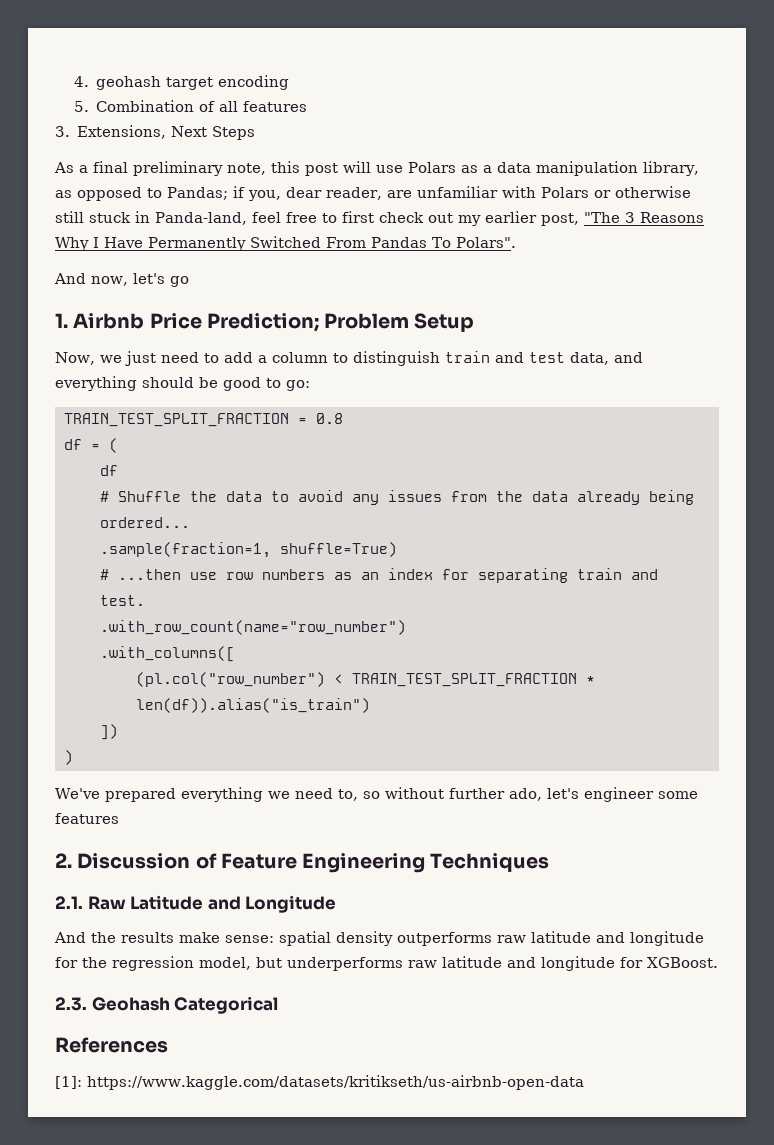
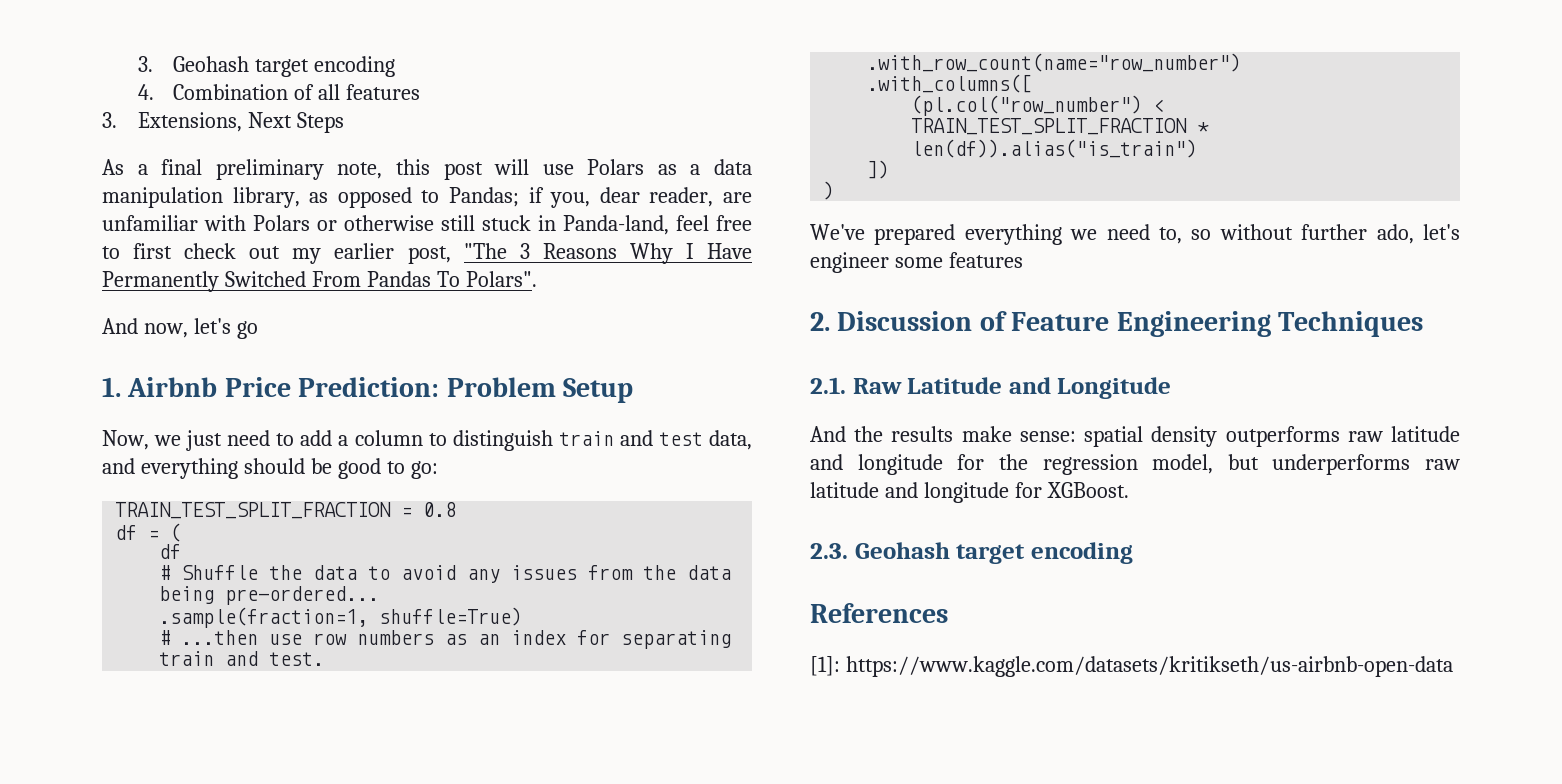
[73,75,290,90] [73,101,89,112] 4. geohash target encoding // 5. -> [137,56,396,77] [137,84,154,100] 3. Geohash target encoding // 4.
[206,313,319,332] Prediction; -> [298,377,440,397] Prediction:
[576,490,694,505] [99,517,190,528] already being ordered... -> [159,586,380,605] being pre-ordered...
[174,996,279,1014] Categorical -> [956,542,1133,564] target encoding

